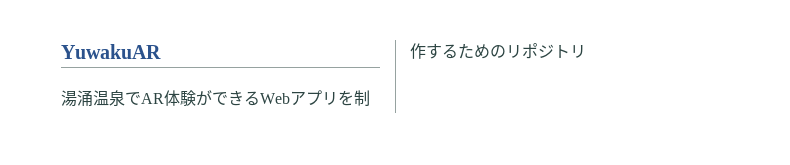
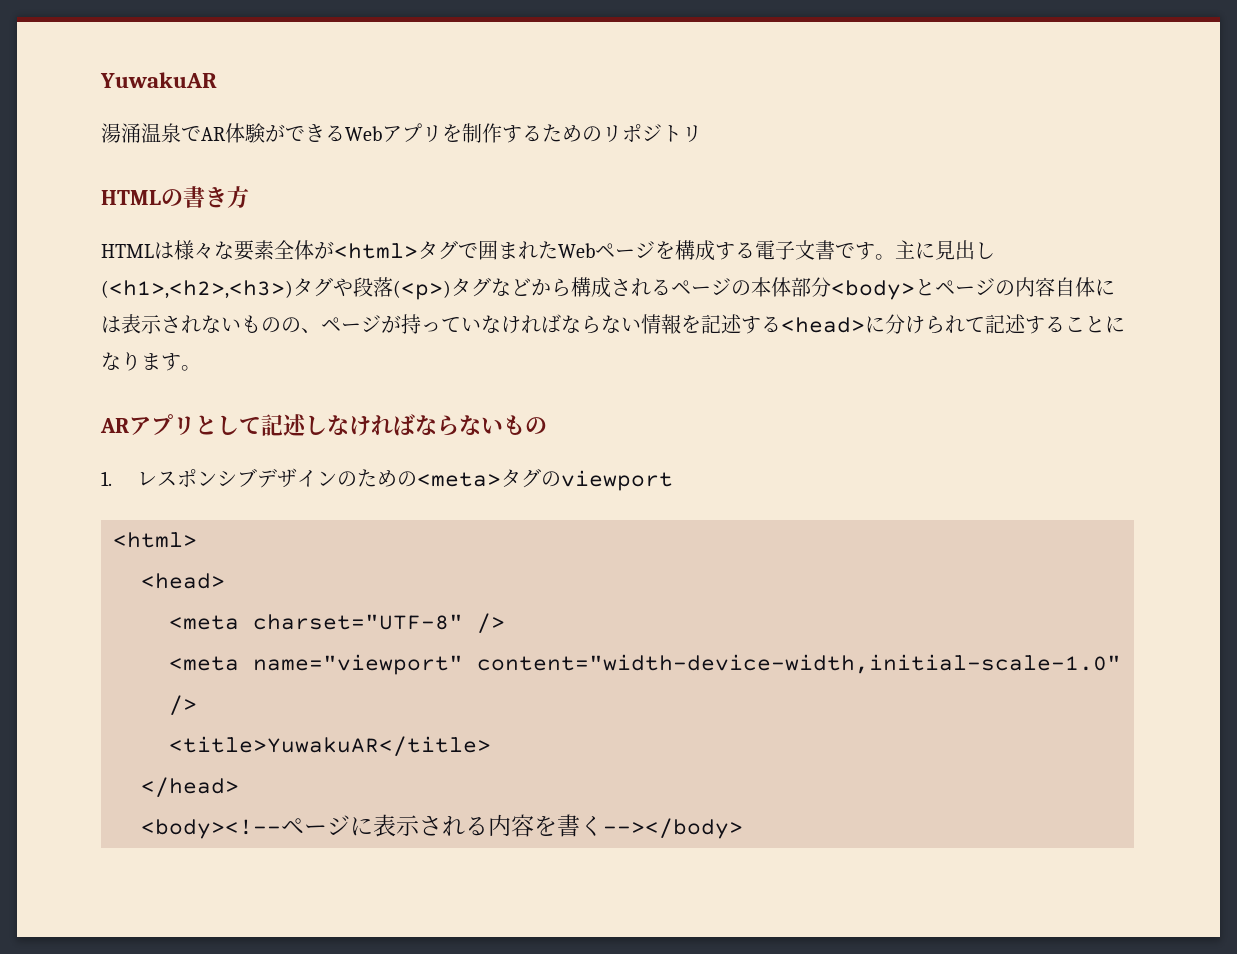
(586, 51) none -> [101,186,249,208] [101,240,995,261] [101,277,1115,300] [101,314,1125,334] [101,352,201,371] [100,414,547,436] [101,468,673,491] [113,532,197,548] [141,573,225,589] [169,613,505,633] [169,654,1121,675] [169,695,197,715] [169,736,491,756] [141,777,239,797] [141,814,743,839] // HTMLの書き方 // HTMLは様々な要素全体が<html>タグで囲まれたWebページを構成する電子文書です。主に見出し(<h1>,<h2>,<h3>)タグや段落(<p>)タグなどから構成されるページの本体部分<body>とページの内容自体には表示されないものの、ページが持っていなければならない情報を記述する<head>に分けられて記述することになります。 // ARアプリとして記述しなければならないもの // 1.レスポンシブデザインのための<meta>タグのviewport // <html> // <head> // <meta charset="UTF-8" /> // <meta name="viewport" content="width-device-width,initial-scale-1.0" /> // <title>YuwakuAR</title> // </head> // <body><!--ページに表示される内容を書く--></body>

